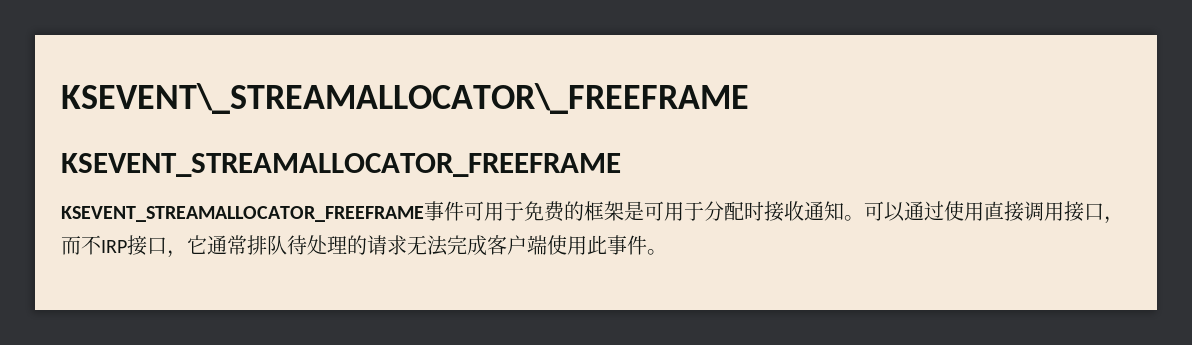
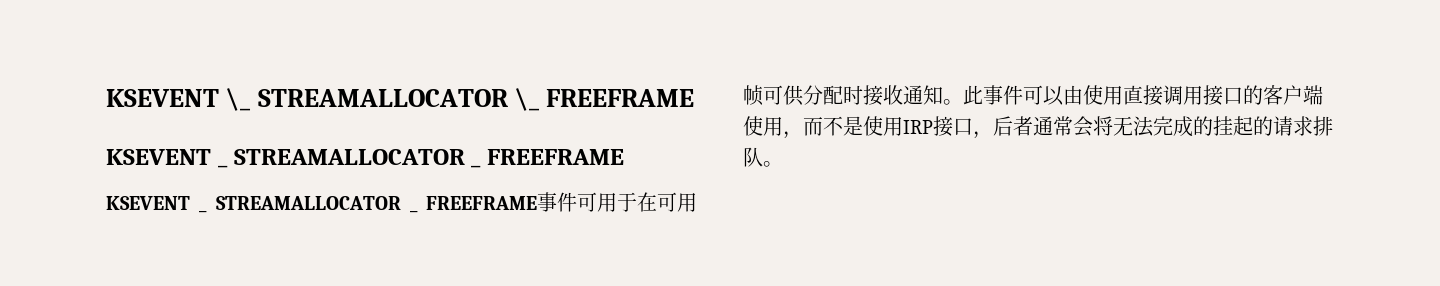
[61,83,749,114] [61,153,621,177] [61,201,704,222] KSEVENT\_STREAMALLOCATOR\_FREEFRAME // KSEVENT_STREAMALLOCATOR_FREEFRAME // KSEVENT_STREAMALLOCATOR_FREEFRAME事件可用于免费的框架是可用于 -> [106,88,695,111] [106,149,211,165] [217,165,228,168] [233,149,465,165] [471,165,482,168] [487,149,624,165] [106,196,190,210] [199,210,208,213] [215,196,401,210] [409,210,418,213] [426,192,697,212] [743,85,804,106] KSEVENT \_ STREAMALLOCATOR \_ FREEFRAME // KSEVENT _ STREAMALLOCATOR _ FREEFRAME // KSEVENT _ STREAMALLOCATOR _ FREEFRAME事件可用于在可用帧可供
[864,201,944,222] 可以通过 -> [963,85,1083,106] 此事件可以由
[1104,216,1124,224] [61,235,647,258] ，而不IRP接口，它通常排队待处理的请求无法完成客户端使用此事件 -> [1243,85,1323,105] [743,116,1333,139] [743,147,763,167] 的客户端使用，而不是使用IRP接口，后者通常会将无法完成的挂起的请求排队

